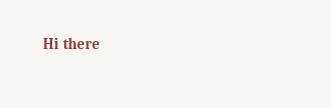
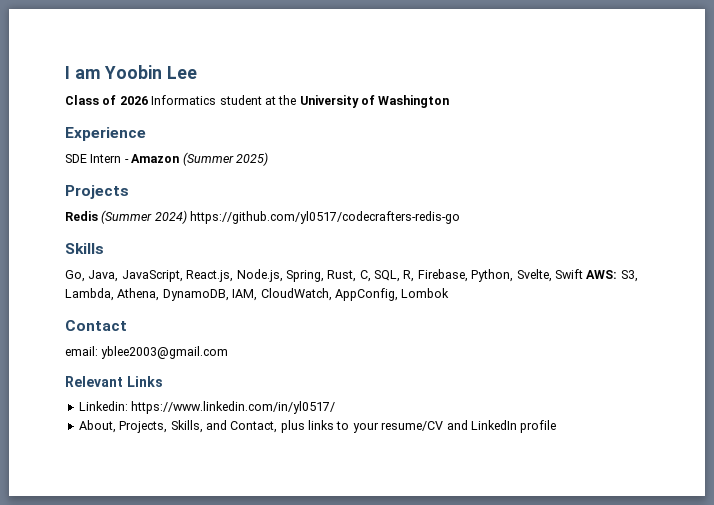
[43,37,100,49] Hi there -> [65,65,198,79] [65,95,450,108] [65,127,146,141] [65,152,268,166] [65,185,129,199] [65,210,461,224] [65,243,104,254] [65,269,638,282] [65,288,450,301] [65,320,127,331] [65,346,229,359] [65,376,163,387] [78,401,336,414] [78,420,557,433] I am Yoobin Lee // Class of 2026 Informatics student at the University of Washington // Experience // SDE Intern - Amazon (Summer 2025) // Projects // Redis (Summer 2024) https://github.com/yl0517/codecrafters-redis-go // Skills // Go, Java, JavaScript, React.js, Node.js, Spring, Rust, C, SQL, R, Firebase, Python, Svelte, Swift AWS: S3, Lambda, Athena, DynamoDB, IAM, CloudWatch, AppConfig, Lombok // Contact // email: yblee2003@gmail.com // Relevant Links // Linkedin: https://www.linkedin.com/in/yl0517/ // About, Projects, Skills, and Contact, plus links to your resume/CV and LinkedIn profile

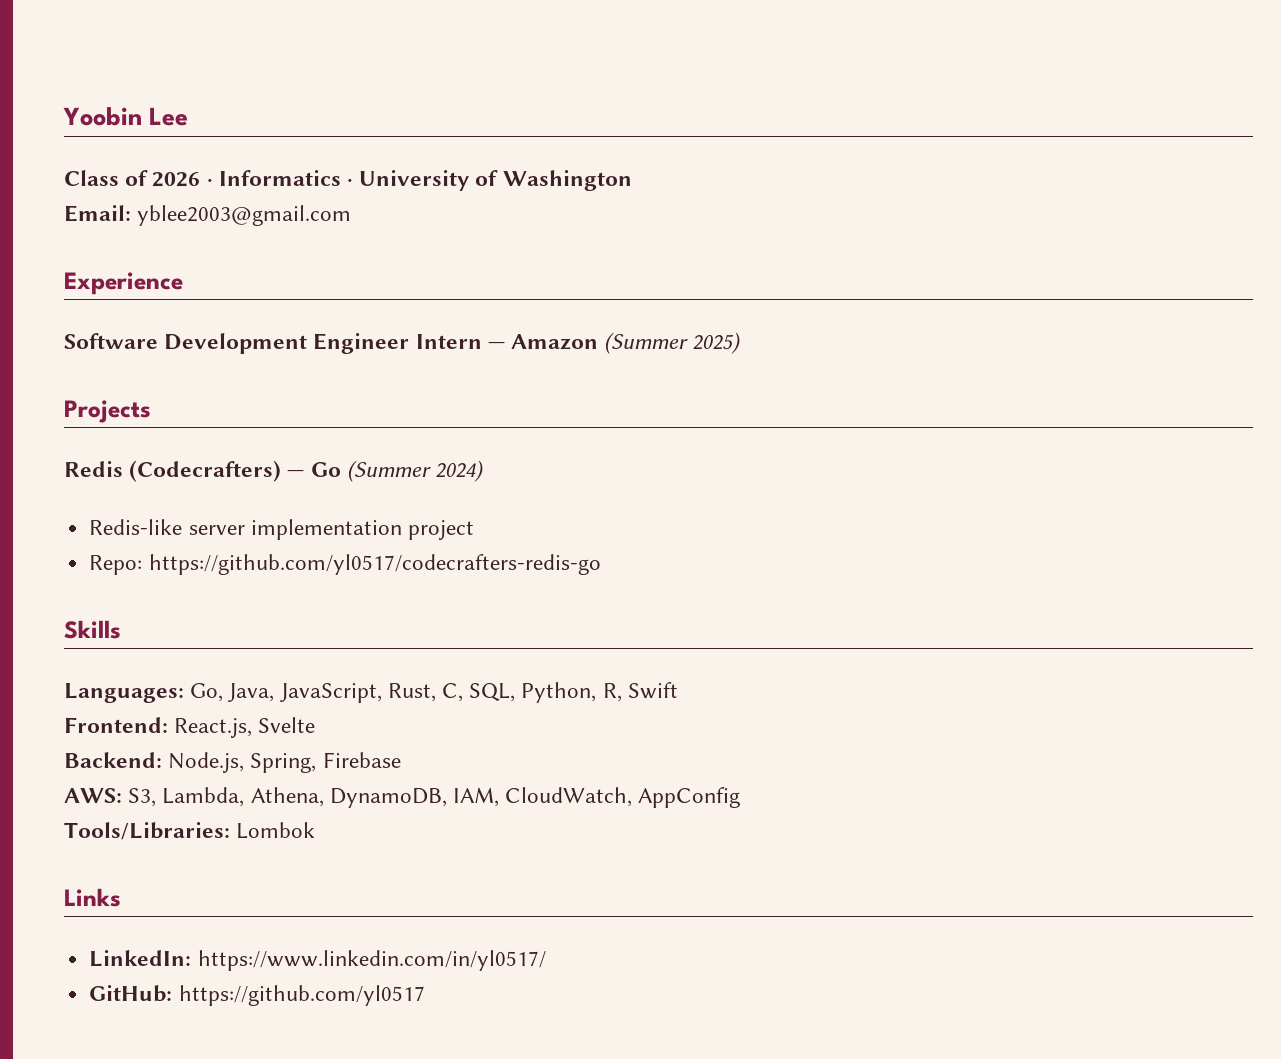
[65,66,101,79] I am -> (63, 116) none
[151,95,297,105] Informatics student at the -> [206,170,354,186] · Informatics ·
(450, 101) none -> [64,205,352,226] // Email: yblee2003@gmail.com
[65,154,129,163] SDE Intern - -> [64,333,505,354] Software Development Engineer Intern —
(98, 216) none -> [129,460,341,482] (Codecrafters) — Go
(187, 217) none -> [89,519,474,540] [89,555,143,575] // Redis-like server implementation project // Repo:
(104, 248) none -> [64,683,184,703] Languages:
[186,269,583,282] React.js, Node.js, Spring, Rust, C, SQL, R, Firebase, Python, Svelte, Swift -> [387,682,678,703] [64,717,316,738] [64,752,401,773] Rust, C, SQL, Python, R, Swift // Frontend: React.js, Svelte // Backend: Node.js, Spring, Firebase //
[334,288,398,301] AppConfig, -> [638,787,741,808] [64,822,230,840] AppConfig // Tools/Libraries:
[65,320,127,331] [65,346,229,359] [65,376,123,387] Contact // email: yblee2003@gmail.com // Relevant -> (316, 830) none
[78,401,128,411] Linkedin: -> [89,950,192,967] LinkedIn:
[78,420,557,433] About, Projects, Skills, and Contact, plus links to your resume/CV and LinkedIn profile -> [89,985,425,1006] GitHub: https://github.com/yl0517

